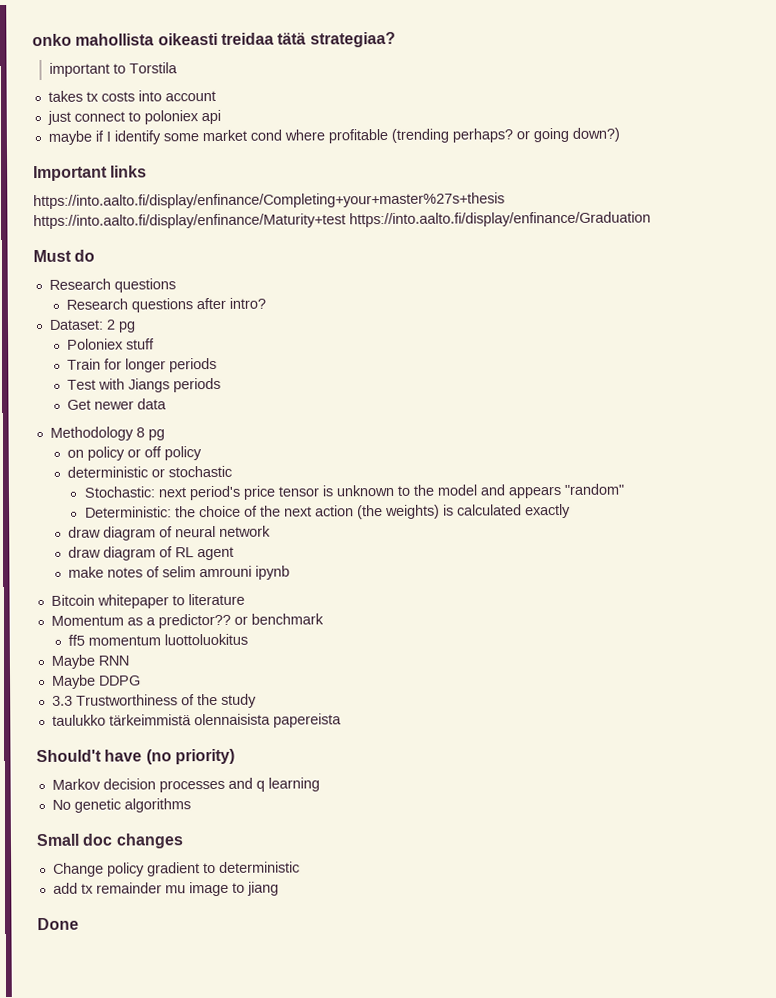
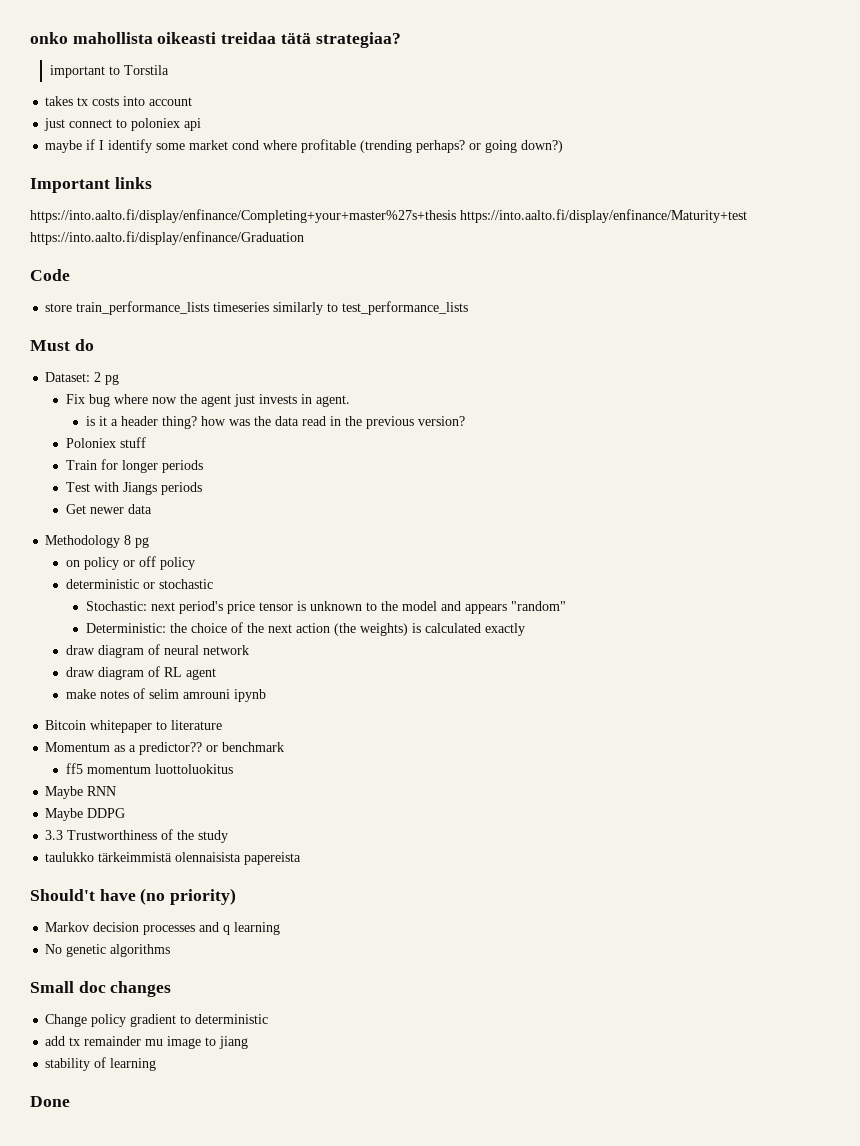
[33,249,96,263] [48,278,176,293] [65,297,266,313] [48,319,136,333] Must do // Research questions // Research questions after intro? // Dataset: 2 pg -> [30,269,70,281] [45,301,469,315] [30,339,94,351] [45,372,120,385] [65,394,350,407] [85,416,465,429] Code // store train_performance_lists timeseries similarly to test_performance_lists // Must do // Dataset: 2 pg // Fix bug where now the agent just invests in agent. // is it a header thing? how was the data read in the previous version?
(279, 888) none -> [45,1057,157,1071] // stability of learning

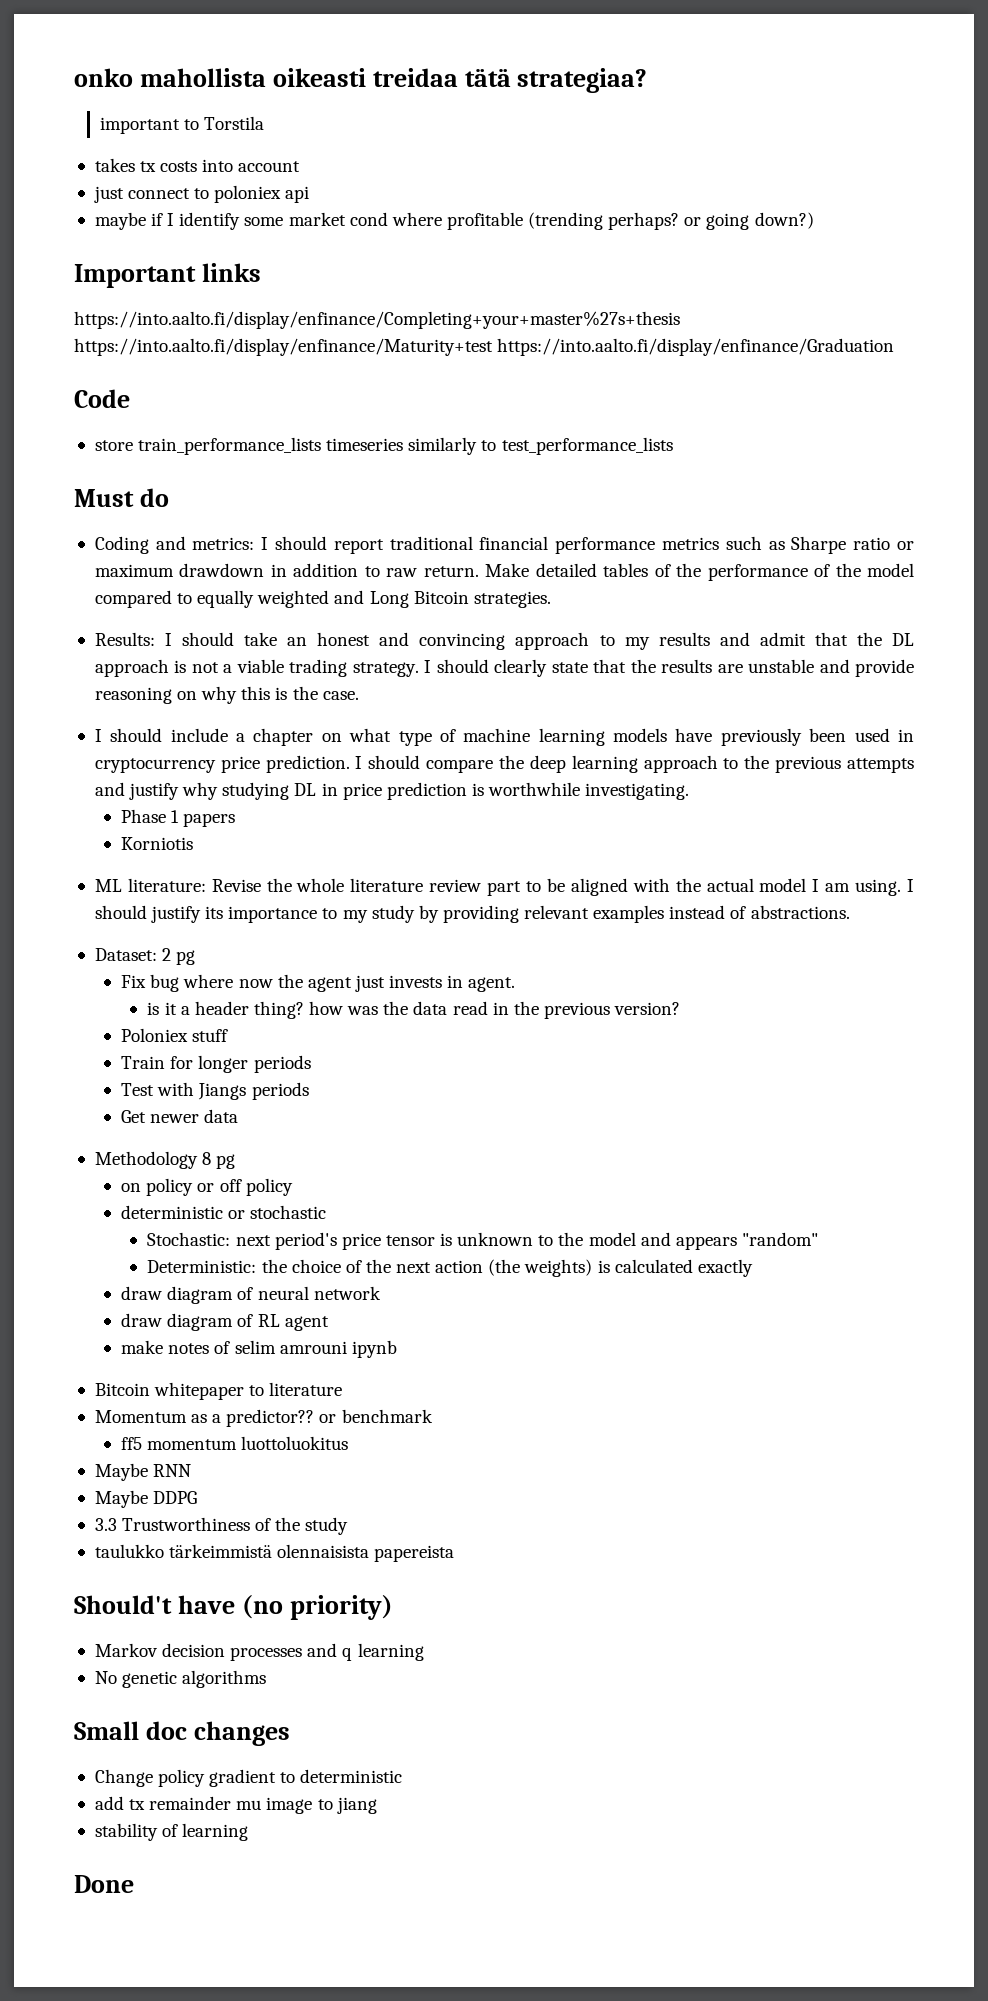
(94, 345) none -> [94,536,914,554] [94,563,915,581] [94,590,551,608] [94,632,915,650] [94,659,915,677] [94,686,359,704] [94,728,915,746] [94,755,914,773] [94,782,690,800] [121,809,236,827] [121,837,194,850] [94,878,914,896] [94,905,850,923] // Coding and metrics: I should report traditional financial performance metrics such as Sharpe ratio or maximum drawdown in addition to raw return. Make detailed tables of the performance of the model compared to equally weighted and Long Bitcoin strategies. // Results: I should take an honest and convincing approach to my results and admit that the DL approach is not a viable trading strategy. I should clearly state that the results are unstable and provide reasoning on why this is the case. // I should include a chapter on what type of machine learning models have previously been used in cryptocurrency price prediction. I should compare the deep learning approach to the previous attempts and justify why studying DL in price prediction is worthwhile investigating. // Phase 1 papers // Korniotis // ML literature: Revise the whole literature review part to be aligned with the actual model I am using. I should justify its importance to my study by providing relevant examples instead of abstractions.

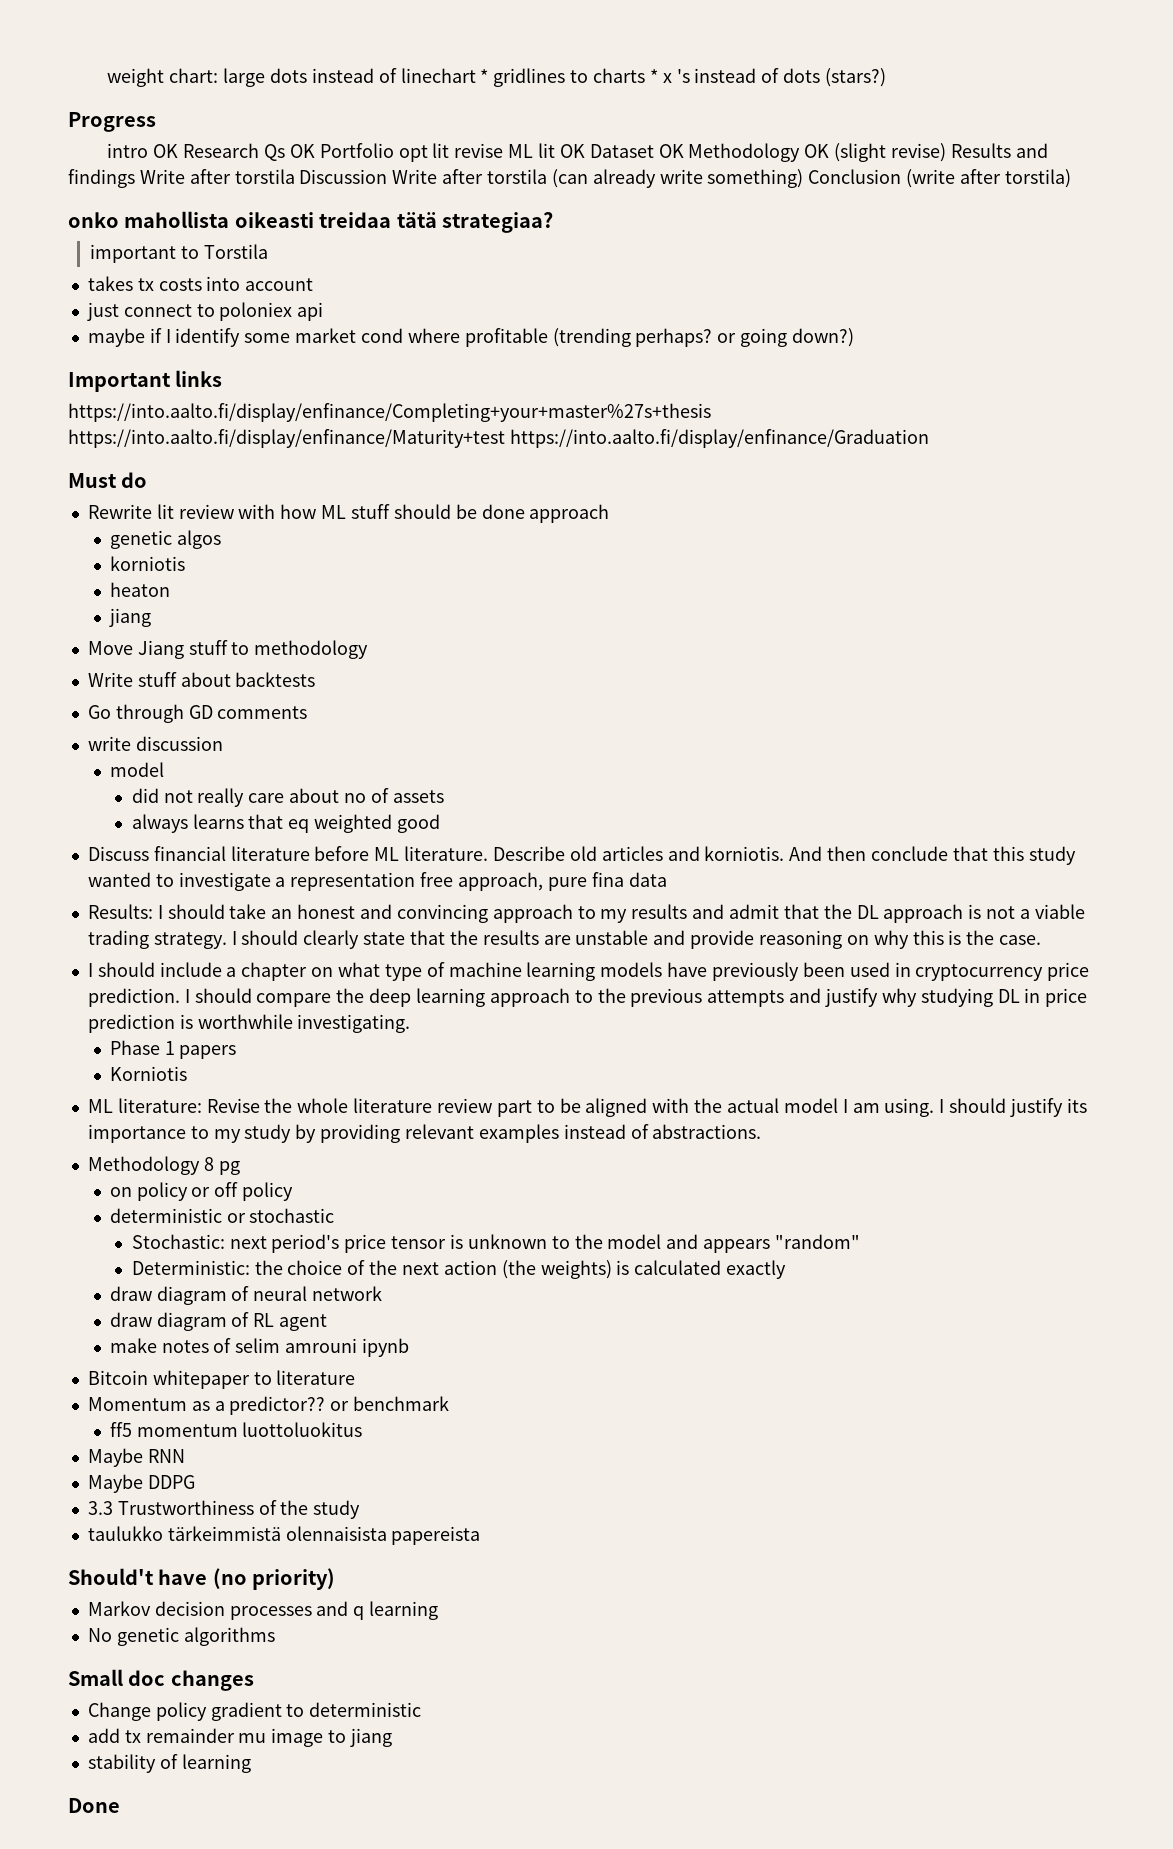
(74, 77) none -> [107,68,887,87] [68,112,156,132] [107,143,1048,162] [68,169,1071,188] weight chart: large dots instead of linechart * gridlines to charts * x 's instead of dots (stars?) // Progress // intro OK Research Qs OK Portfolio opt lit revise ML lit OK Dataset OK Methodology OK (slight revise) Results and findings Write after torstila Discussion Write after torstila (can already write something) Conclusion (write after torstila) //
[74,389,130,408] [94,437,673,455] [74,488,169,507] [94,536,914,554] [94,563,915,581] [94,590,551,608] Code // store train_performance_lists timeseries similarly to test_performance_lists // Must do // Coding and metrics: I should report traditional financial performance metrics such as Sharpe ratio or maximum drawdown in addition to raw return. Make detailed tables of the performance of the model compared to equally weighted and Long Bitcoin strategies. -> [68,472,148,488] [87,504,610,523] [109,530,221,549] [109,556,185,571] [109,582,170,597] [108,608,151,627] [87,640,369,659] [87,672,316,687] [87,704,308,723] [87,736,223,751] [109,762,164,777] [131,788,444,807] [131,814,440,833] [87,846,1076,865] [87,872,667,891] Must do // Rewrite lit review with how ML stuff should be done approach // genetic algos // korniotis // heaton // jiang // Move Jiang stuff to methodology // Write stuff about backtests // Go through GD comments // write discussion // model // did not really care about no of assets // always learns that eq weighted good // Discuss financial literature before ML literature. Describe old articles and korniotis. And then conclude that this study wanted to investigate a representation free approach, pure fina data
[94,948,196,965] [121,974,516,992] [147,1001,681,1019] [121,1028,229,1042] [121,1055,311,1073] [121,1082,309,1100] [121,1109,239,1123] // Dataset: 2 pg // Fix bug where now the agent just invests in agent. // is it a header thing? how was the data read in the previous version? // Poloniex stuff // Train for longer periods // Test with Jiangs periods // Get newer data -> (762, 1131) none

